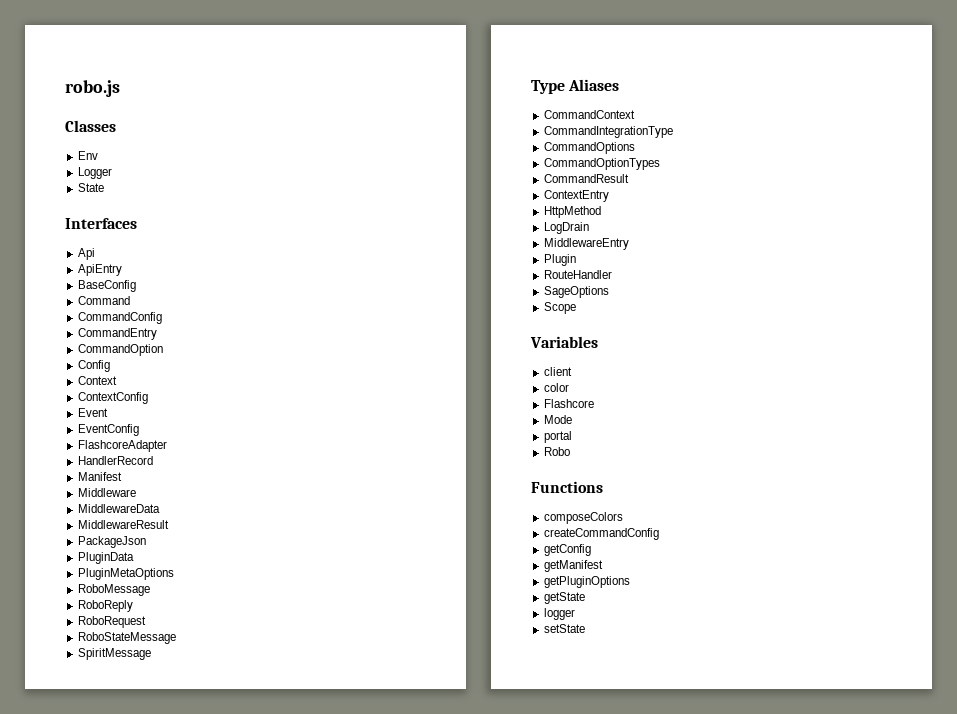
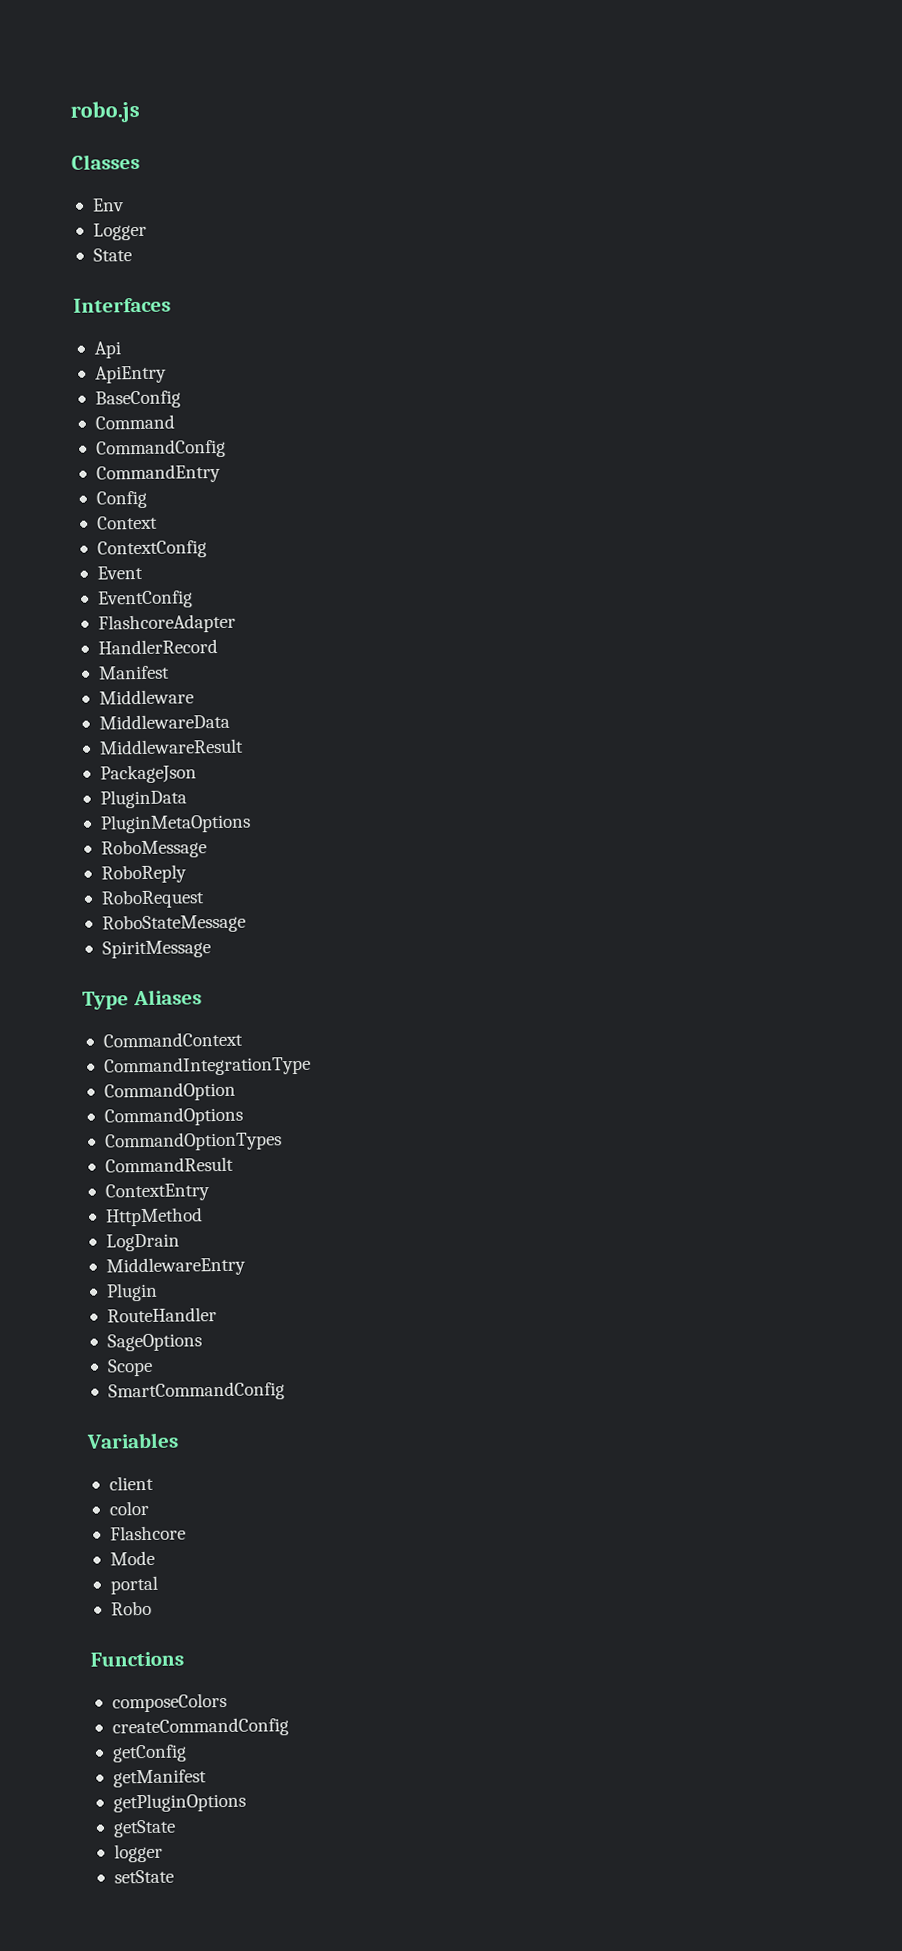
[77,344,163,356] // CommandOption -> (221, 473) none
(673, 132) none -> [103,1081,236,1102] // CommandOption
(576, 308) none -> [107,1381,285,1402] // SmartCommandConfig

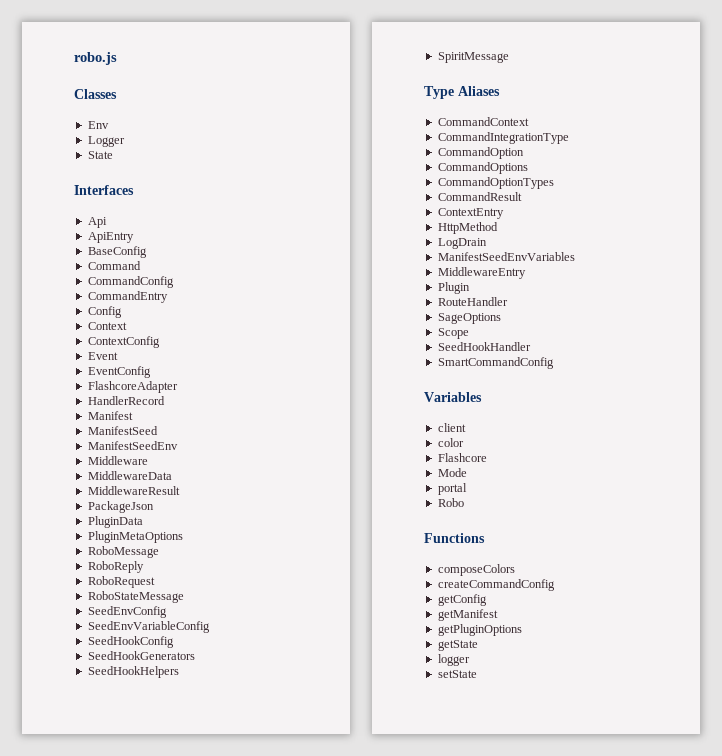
(170, 672) none -> [87,426,158,435] [87,441,178,450] // ManifestSeed // ManifestSeedEnv
(246, 923) none -> [87,606,167,618] [87,621,210,633] [87,636,174,648] [87,651,195,660] [87,666,179,678] // SeedEnvConfig // SeedEnvVariableConfig // SeedHookConfig // SeedHookGenerators // SeedHookHelpers
(180, 1242) none -> [437,252,575,261] // ManifestSeedEnvVariables
(153, 1367) none -> [437,342,531,351] // SeedHookHandler

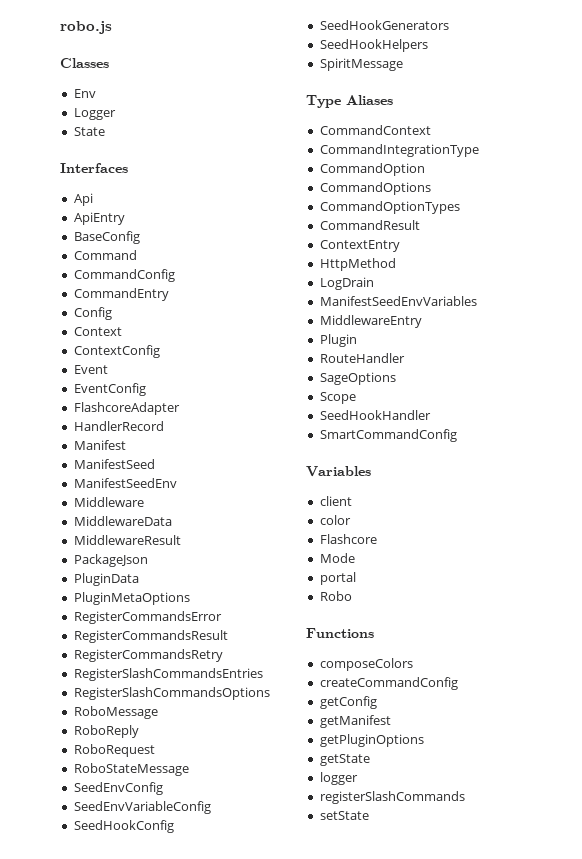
(183, 537) none -> [73,611,222,624] [73,630,228,643] [73,649,223,662] [73,668,263,681] [73,687,270,700] // RegisterCommandsError // RegisterCommandsResult // RegisterCommandsRetry // RegisterSlashCommandsEntries // RegisterSlashCommandsOptions
(470, 660) none -> [319,791,465,804] // registerSlashCommands

